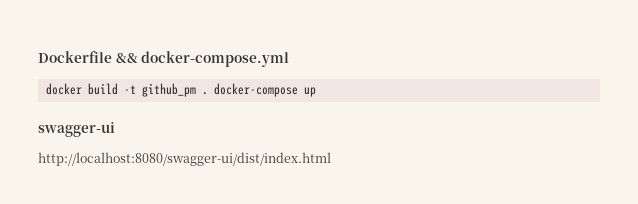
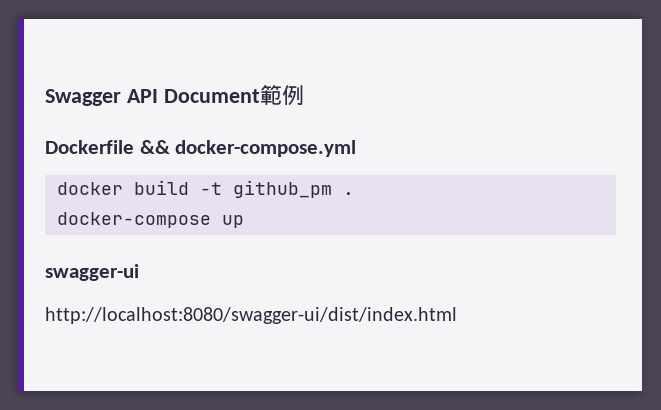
(38, 57) none -> [45,85,304,106] Swagger API Document範例 //
(208, 93) none -> (354, 193) //

